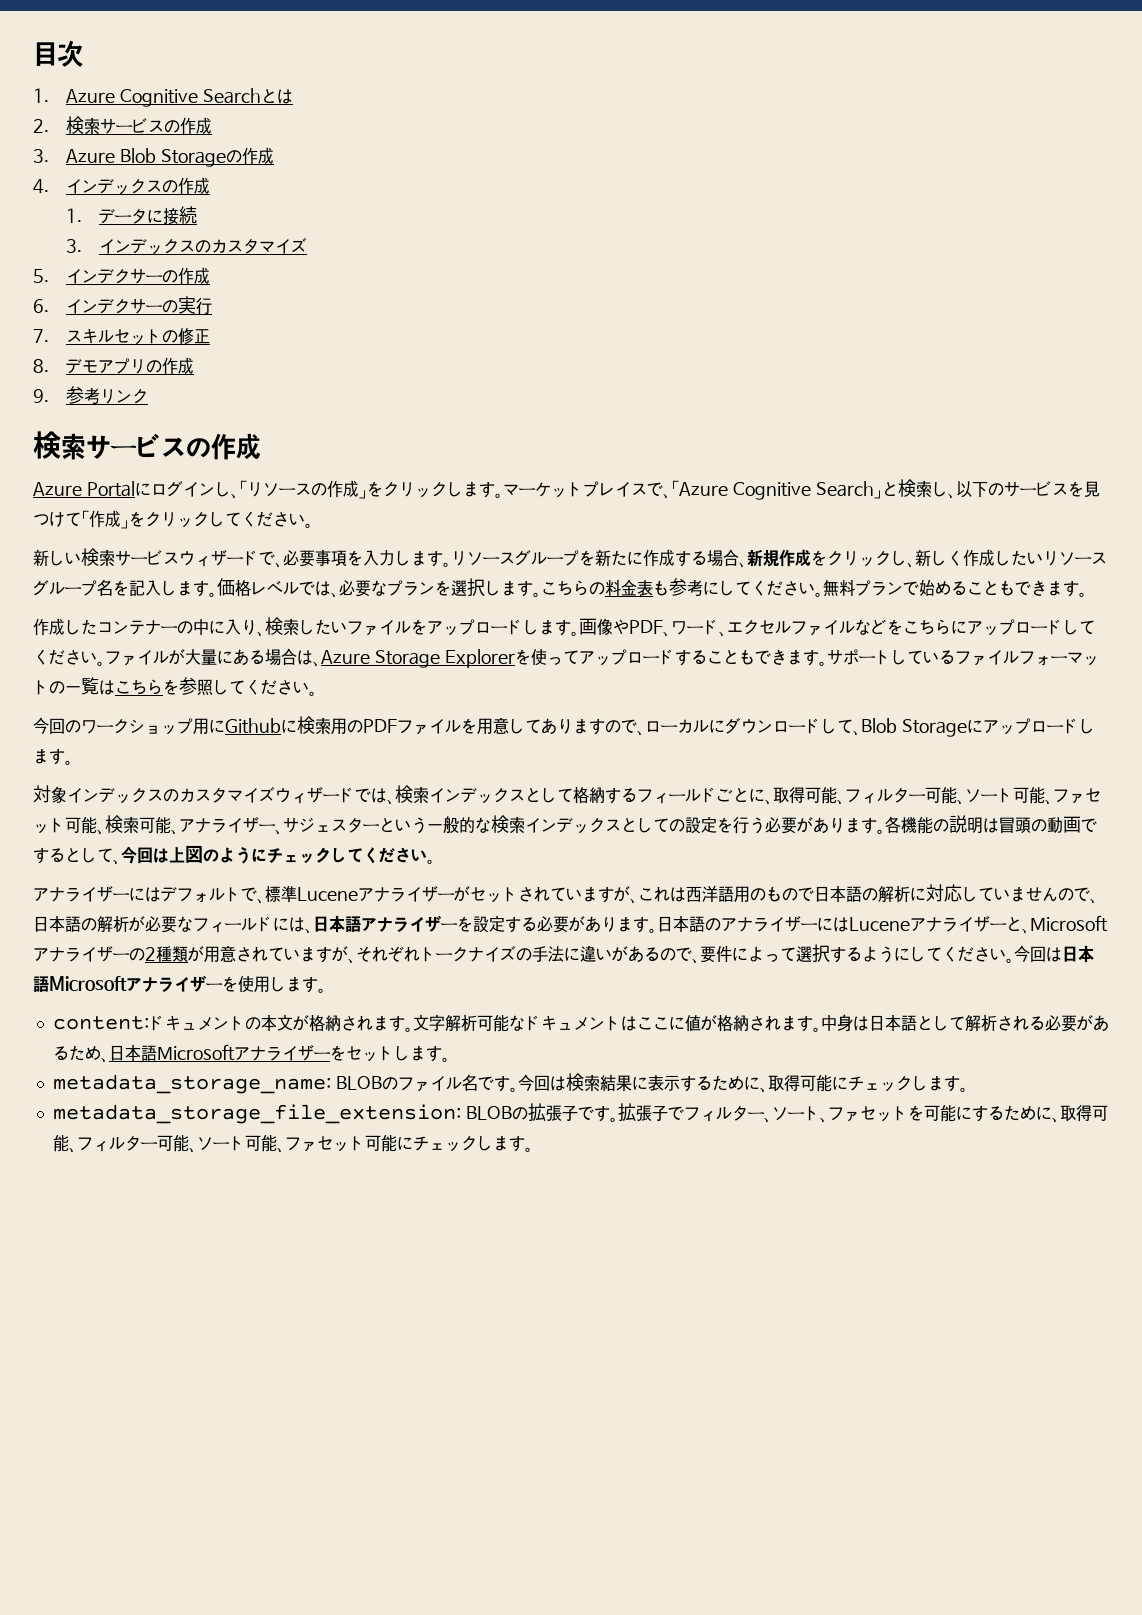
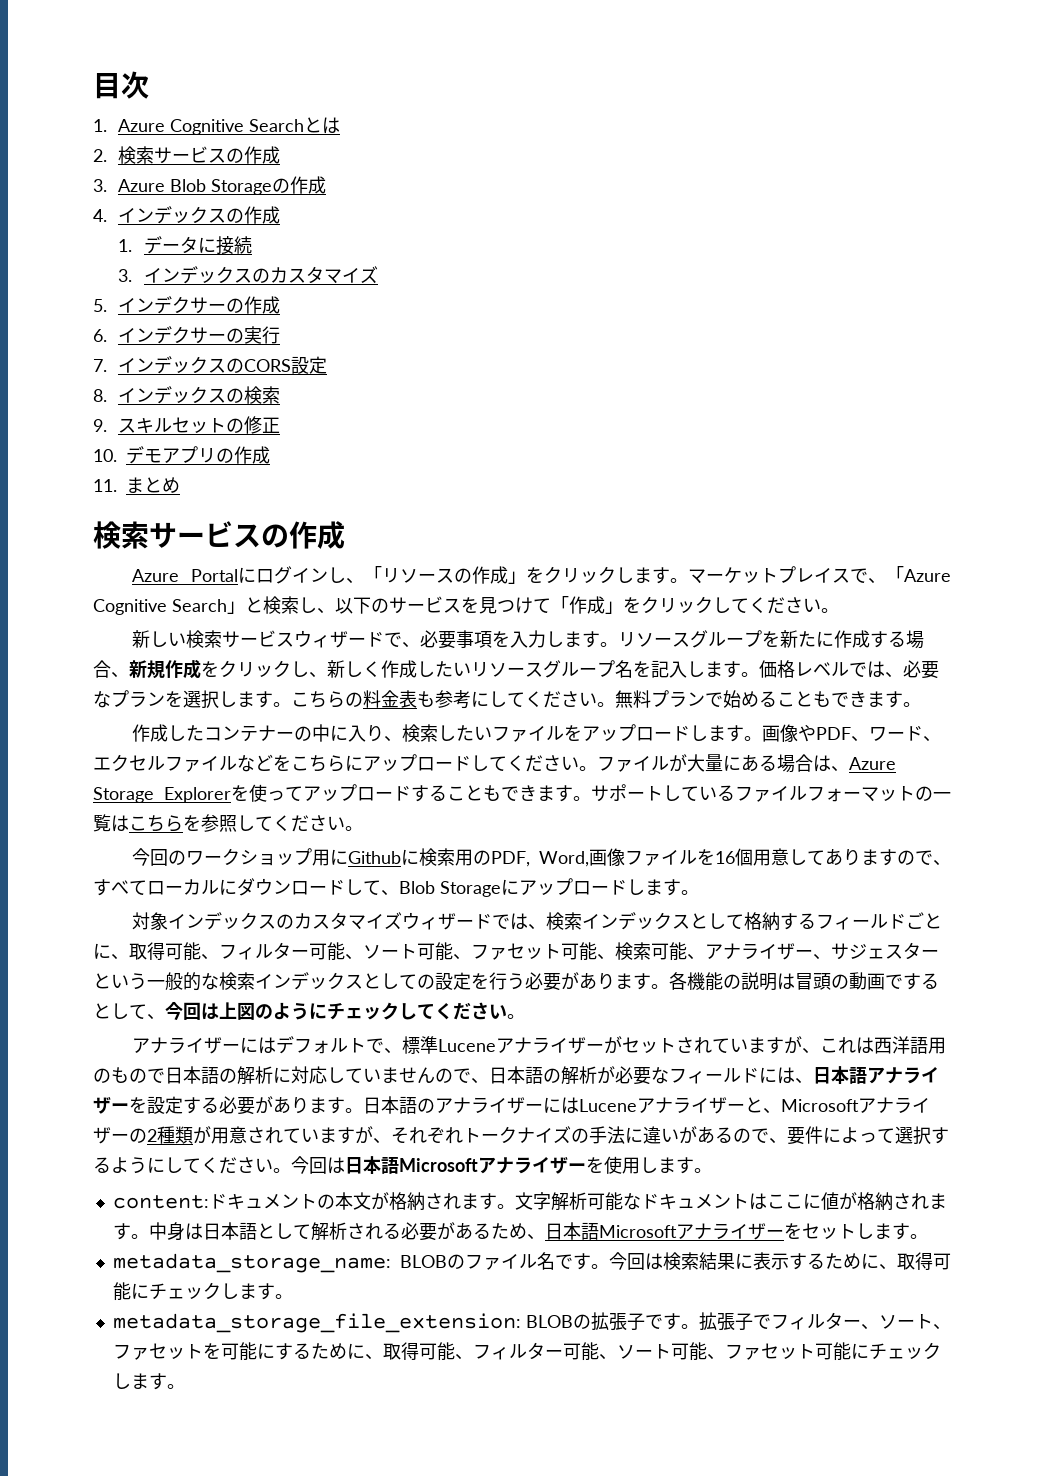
(49, 336) none -> [118,356,328,374] [93,386,281,404] [93,419,107,432] インデックスのCORS設定 // 8.インデックスの検索 // 9.
[33,359,49,373] 8. -> [93,449,117,462] 10.
[33,386,148,404] 9.参考リンク -> [93,477,180,493] 11.まとめ
[363,718,477,735] PDFファイルを -> [490,848,753,867] PDF, Word,画像ファイルを16個
(645, 733) none -> [93,879,147,896] すべて

